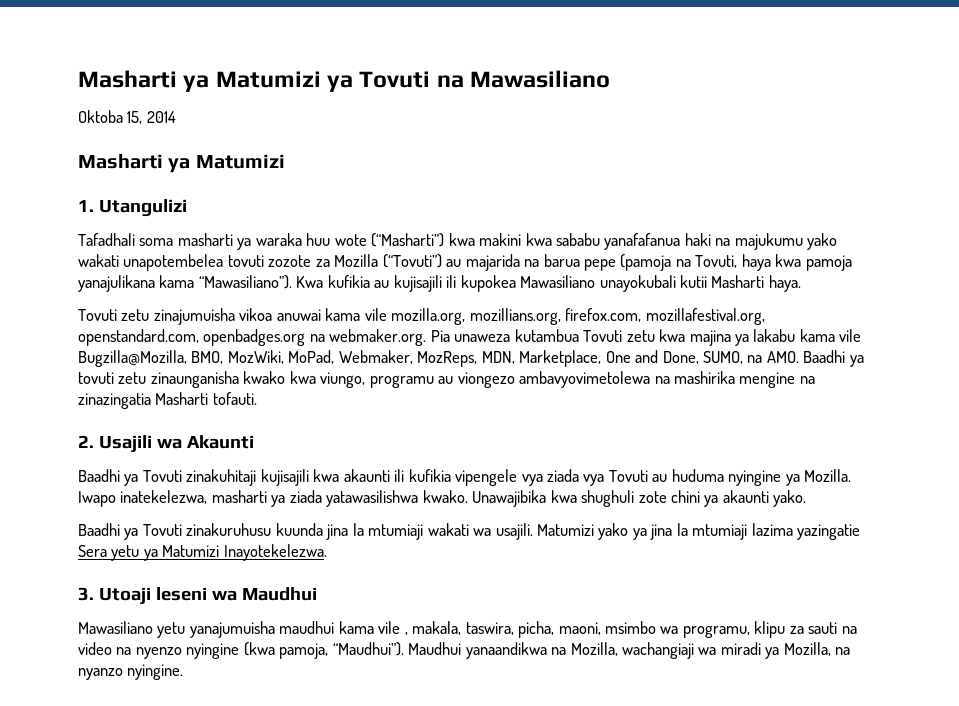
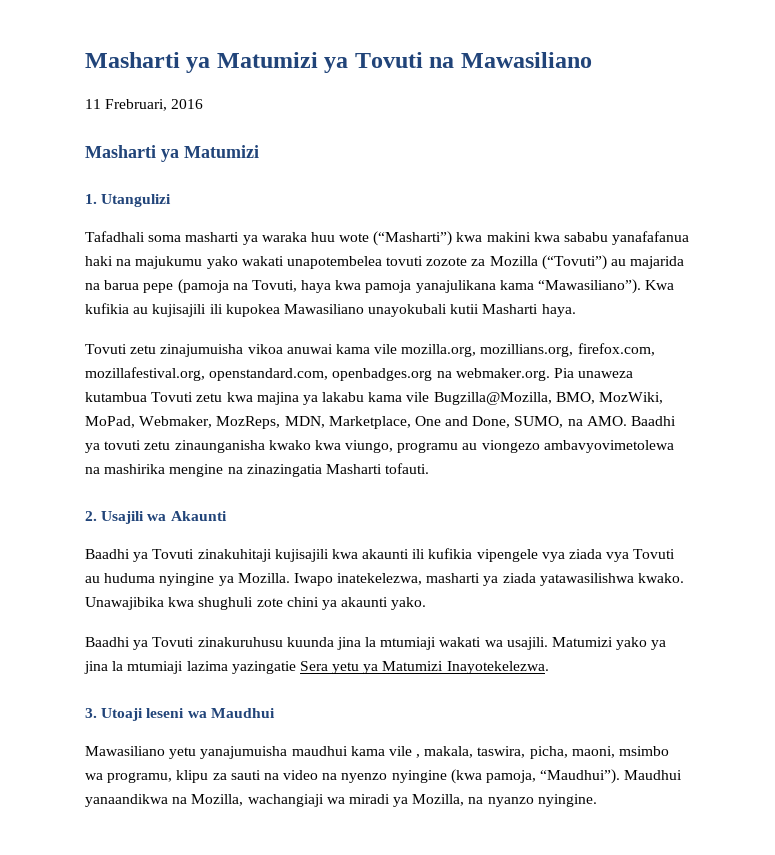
[78,110,176,124] Oktoba 15, 2014 -> [85,99,204,111] 11 Frebruari, 2016

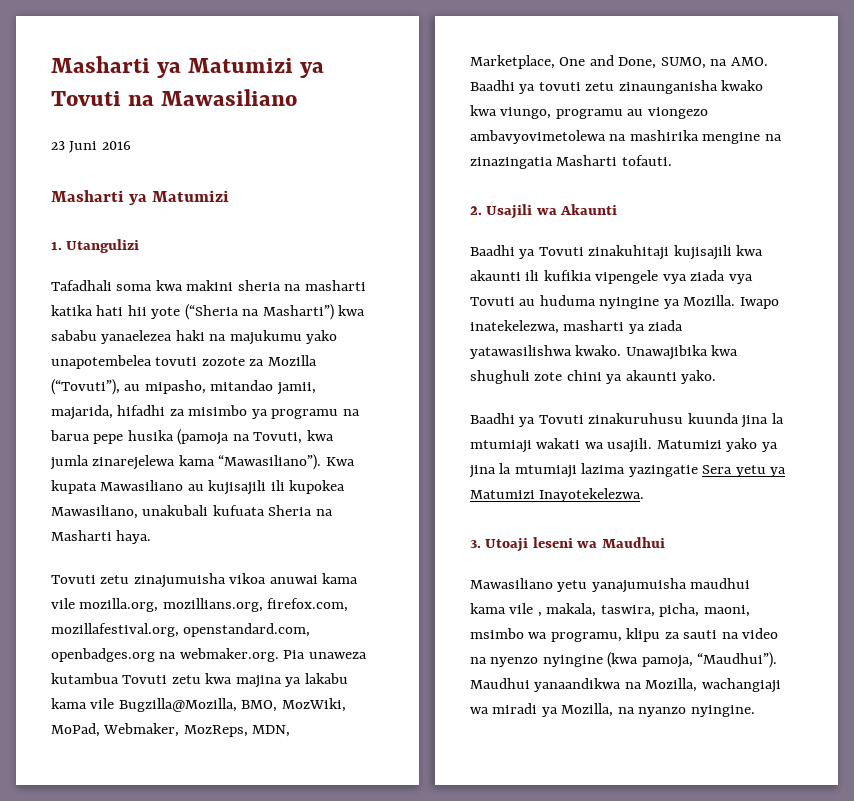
[85,99,168,111] 11 Frebruari, -> [51,141,98,153] 23 Juni
[185,231,531,246] masharti ya waraka huu wote (“Masharti”) kwa makini -> [155,280,366,291] [51,304,334,320] kwa makini sheria na masharti katika hati hii yote (“Sheria na Masharti”)
[612,231,690,245] yanafafanua -> [101,330,173,344] yanaelezea
[241,256,284,266] wakati -> (338, 337) none
[541,255,685,270] (“Tovuti”) au majarida -> [51,379,316,395] [51,405,339,420] (“Tovuti”), au mipasho, mitandao jamii, majarida, hifadhi za misimbo ya programu
(174, 288) none -> [127,430,174,441] husika
[301,280,496,293] haya kwa pamoja yanajulikana -> [306,430,334,441] [50,455,176,470] kwa jumla zinarejelewa
[85,303,129,314] kufikia -> [51,480,184,494] kupata Mawasiliano
[283,304,480,317] Mawasiliano unayokubali kutii -> [51,505,333,519] Mawasiliano, unakubali kufuata Sheria na

